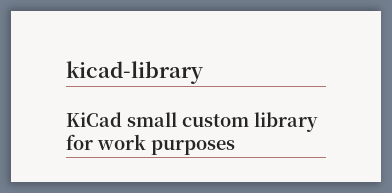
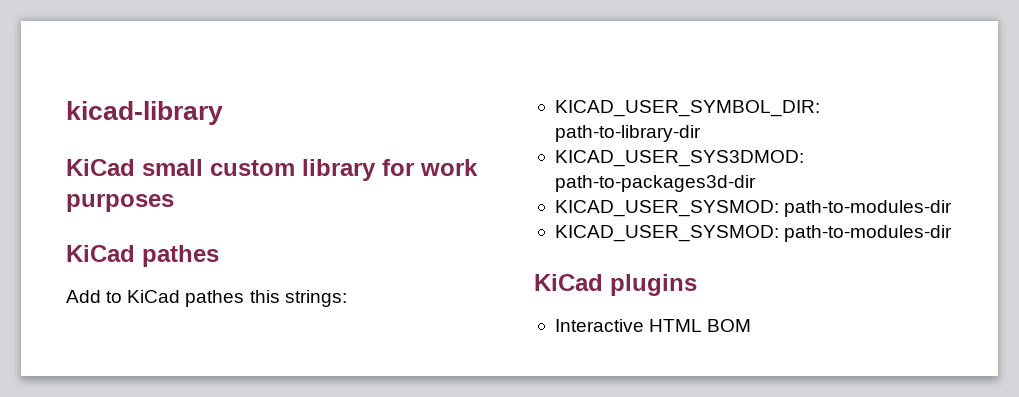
(235, 147) none -> [66,245,219,267] [66,290,347,307] [554,100,820,117] [554,125,701,142] [554,150,804,167] [554,175,756,192] [554,200,953,217] [554,225,953,242] [534,274,697,296] [554,319,752,332] // KiCad pathes // Add to KiCad pathes this strings: // KICAD_USER_SYMBOL_DIR: path-to-library-dir // KICAD_USER_SYS3DMOD: path-to-packages3d-dir // KICAD_USER_SYSMOD: path-to-modules-dir // KICAD_USER_SYSMOD: path-to-modules-dir // KiCad plugins // Interactive HTML BOM

